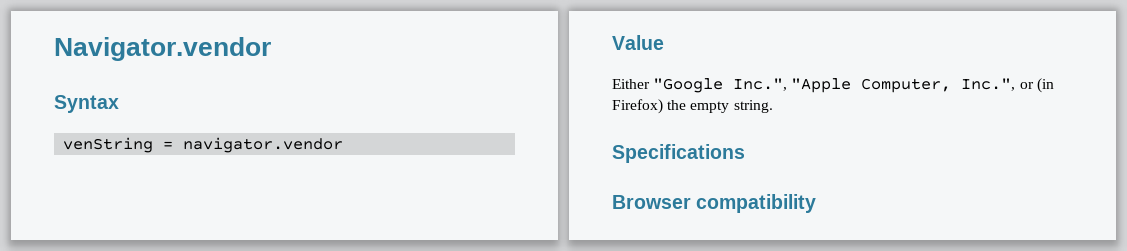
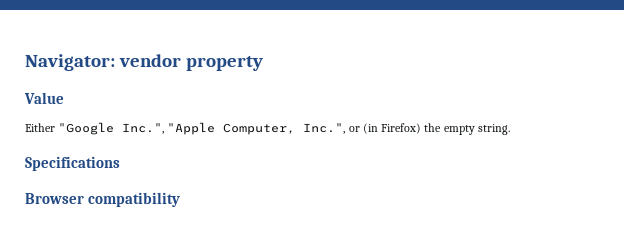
[54,37,271,61] [54,95,119,113] [63,137,344,153] Navigator.vendor // Syntax // venString = navigator.vendor -> [25,54,264,71] Navigator: vendor property

